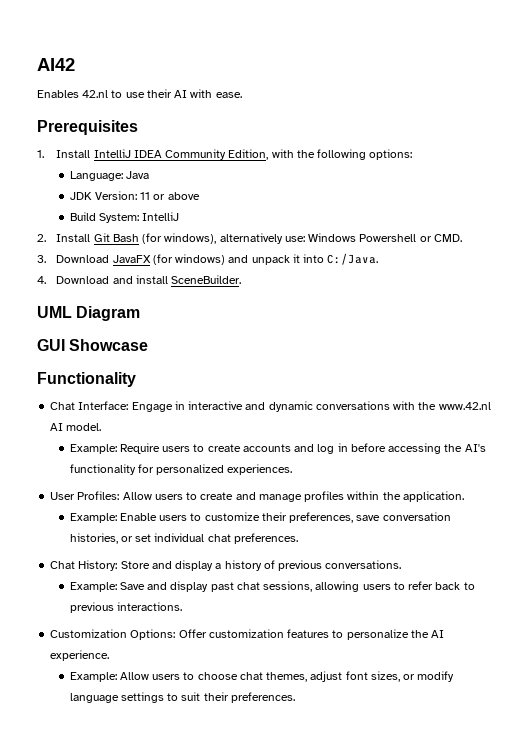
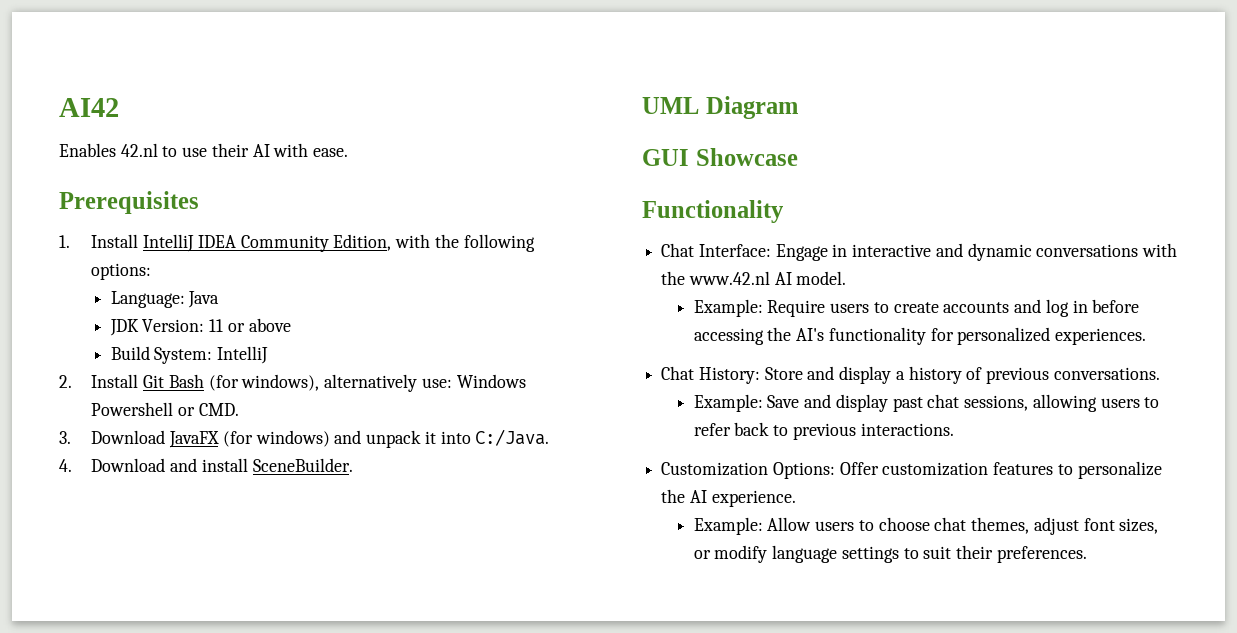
[50,491,464,502] [69,512,451,523] [69,533,298,544] // User Profiles: Allow users to create and manage profiles within the application. // Example: Enable users to customize their preferences, save conversation histories, or set individual chat preferences. -> (1147, 336) none

